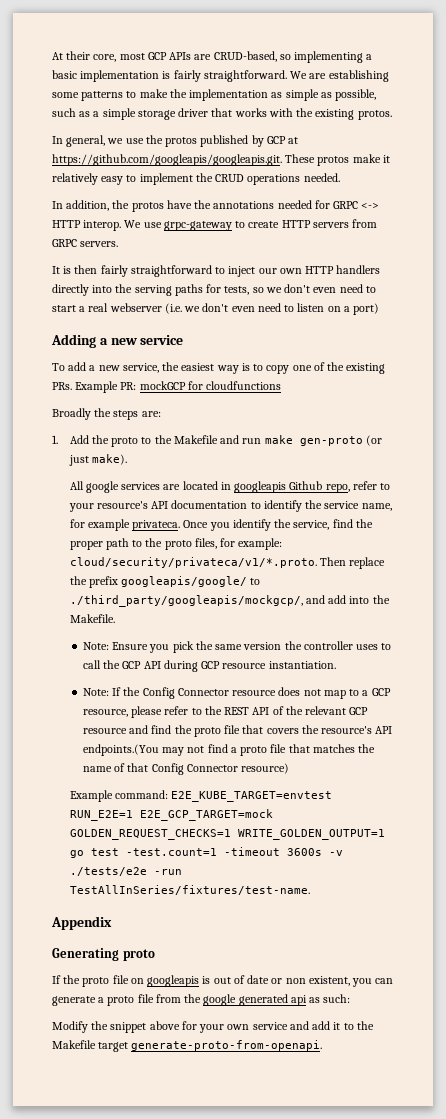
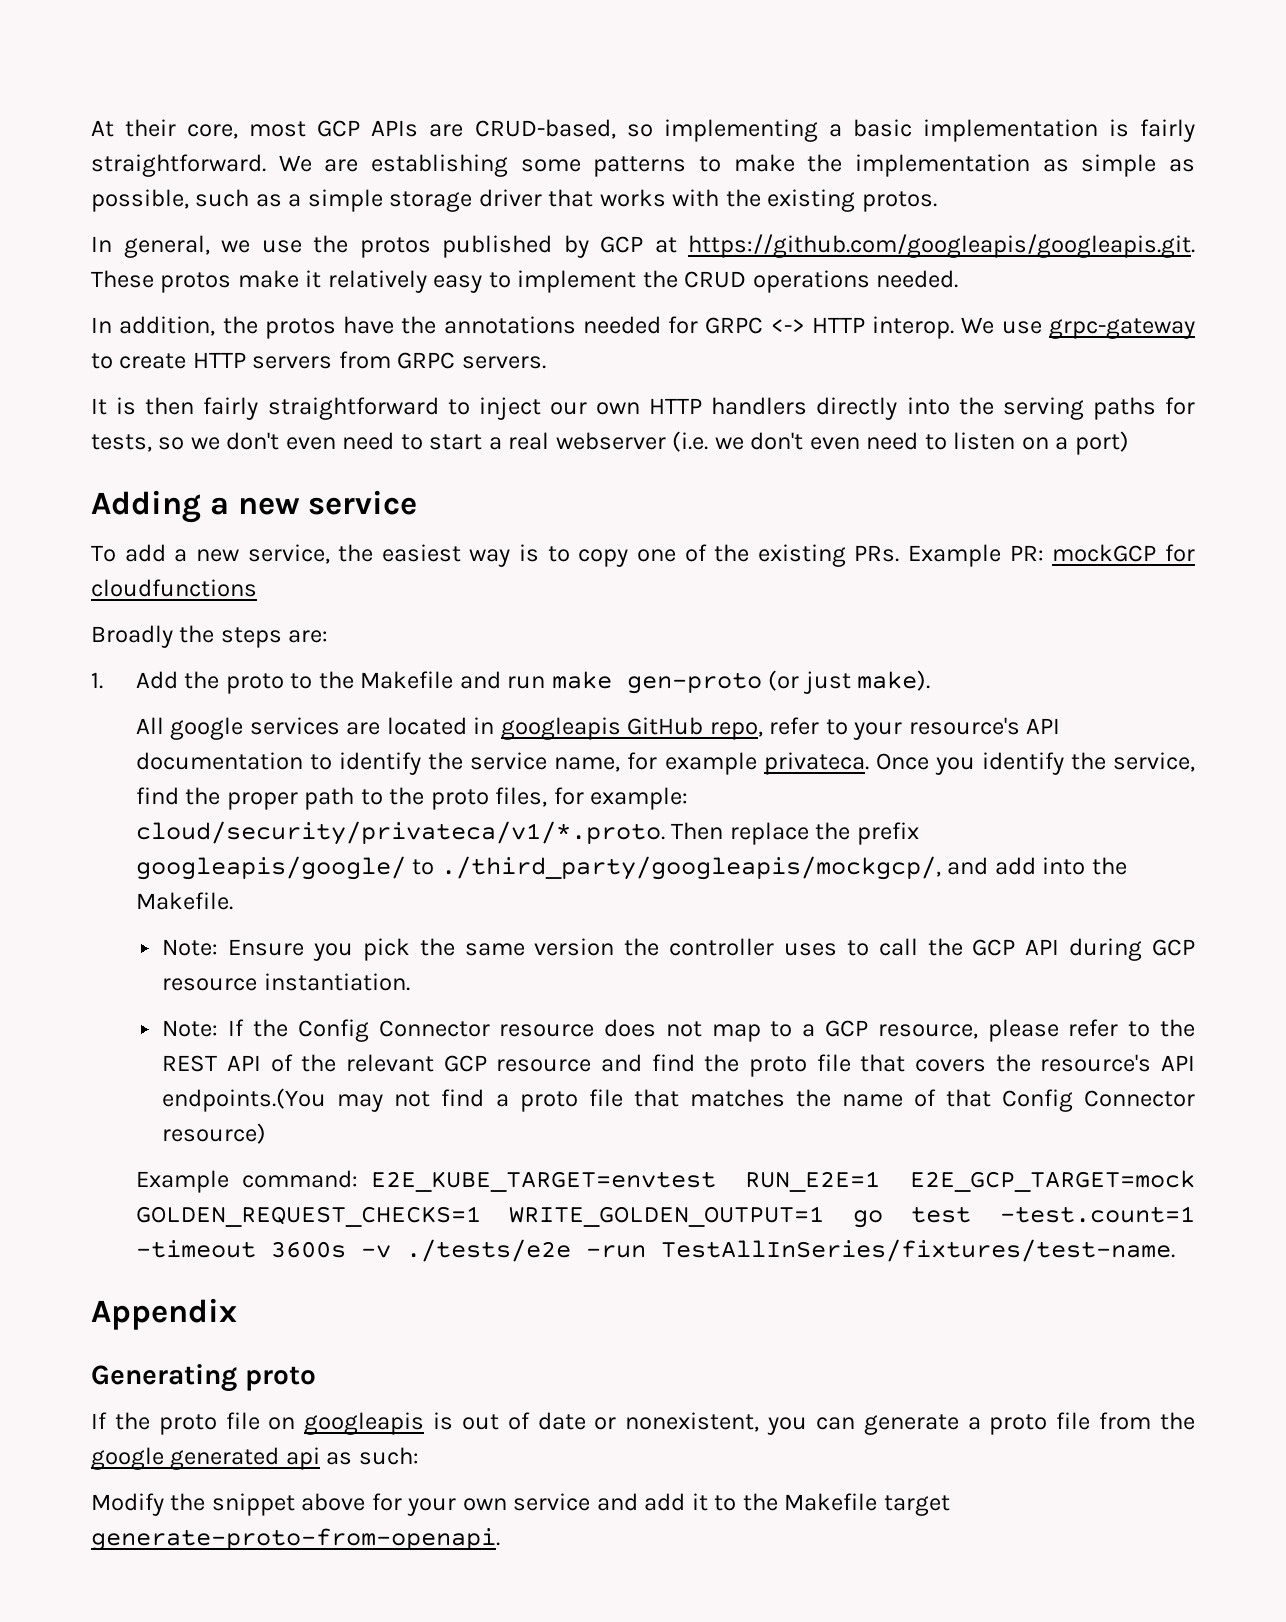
[289,481,323,490] Github -> [627,717,704,735] GitHub
[285,976,350,986] non existent, -> [625,1412,760,1432] nonexistent,

